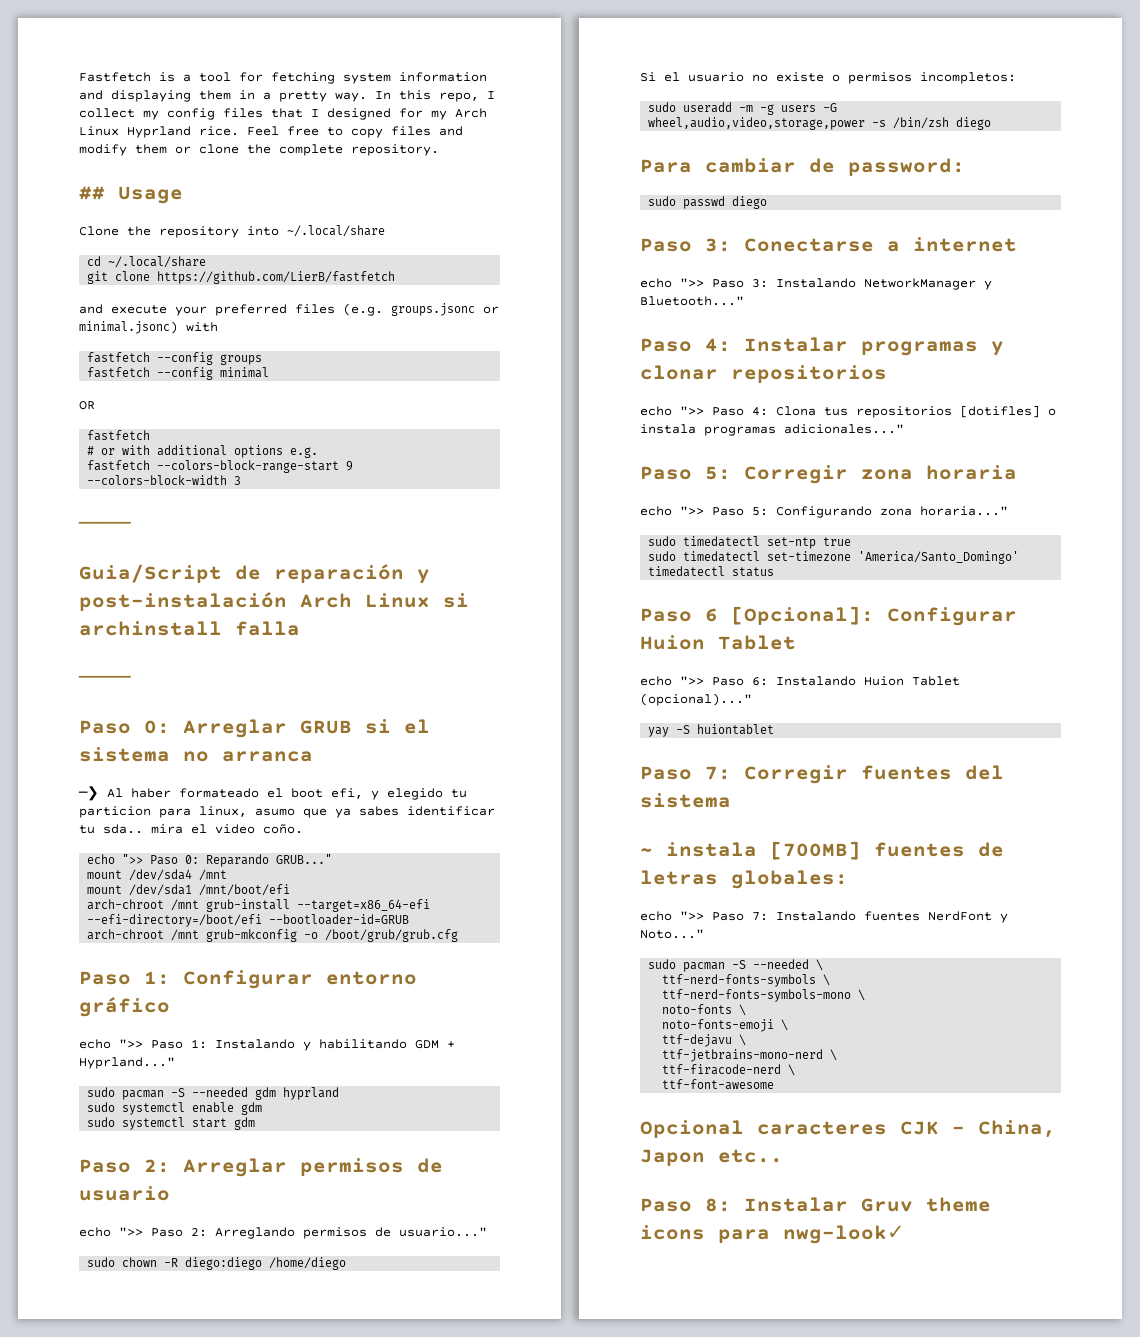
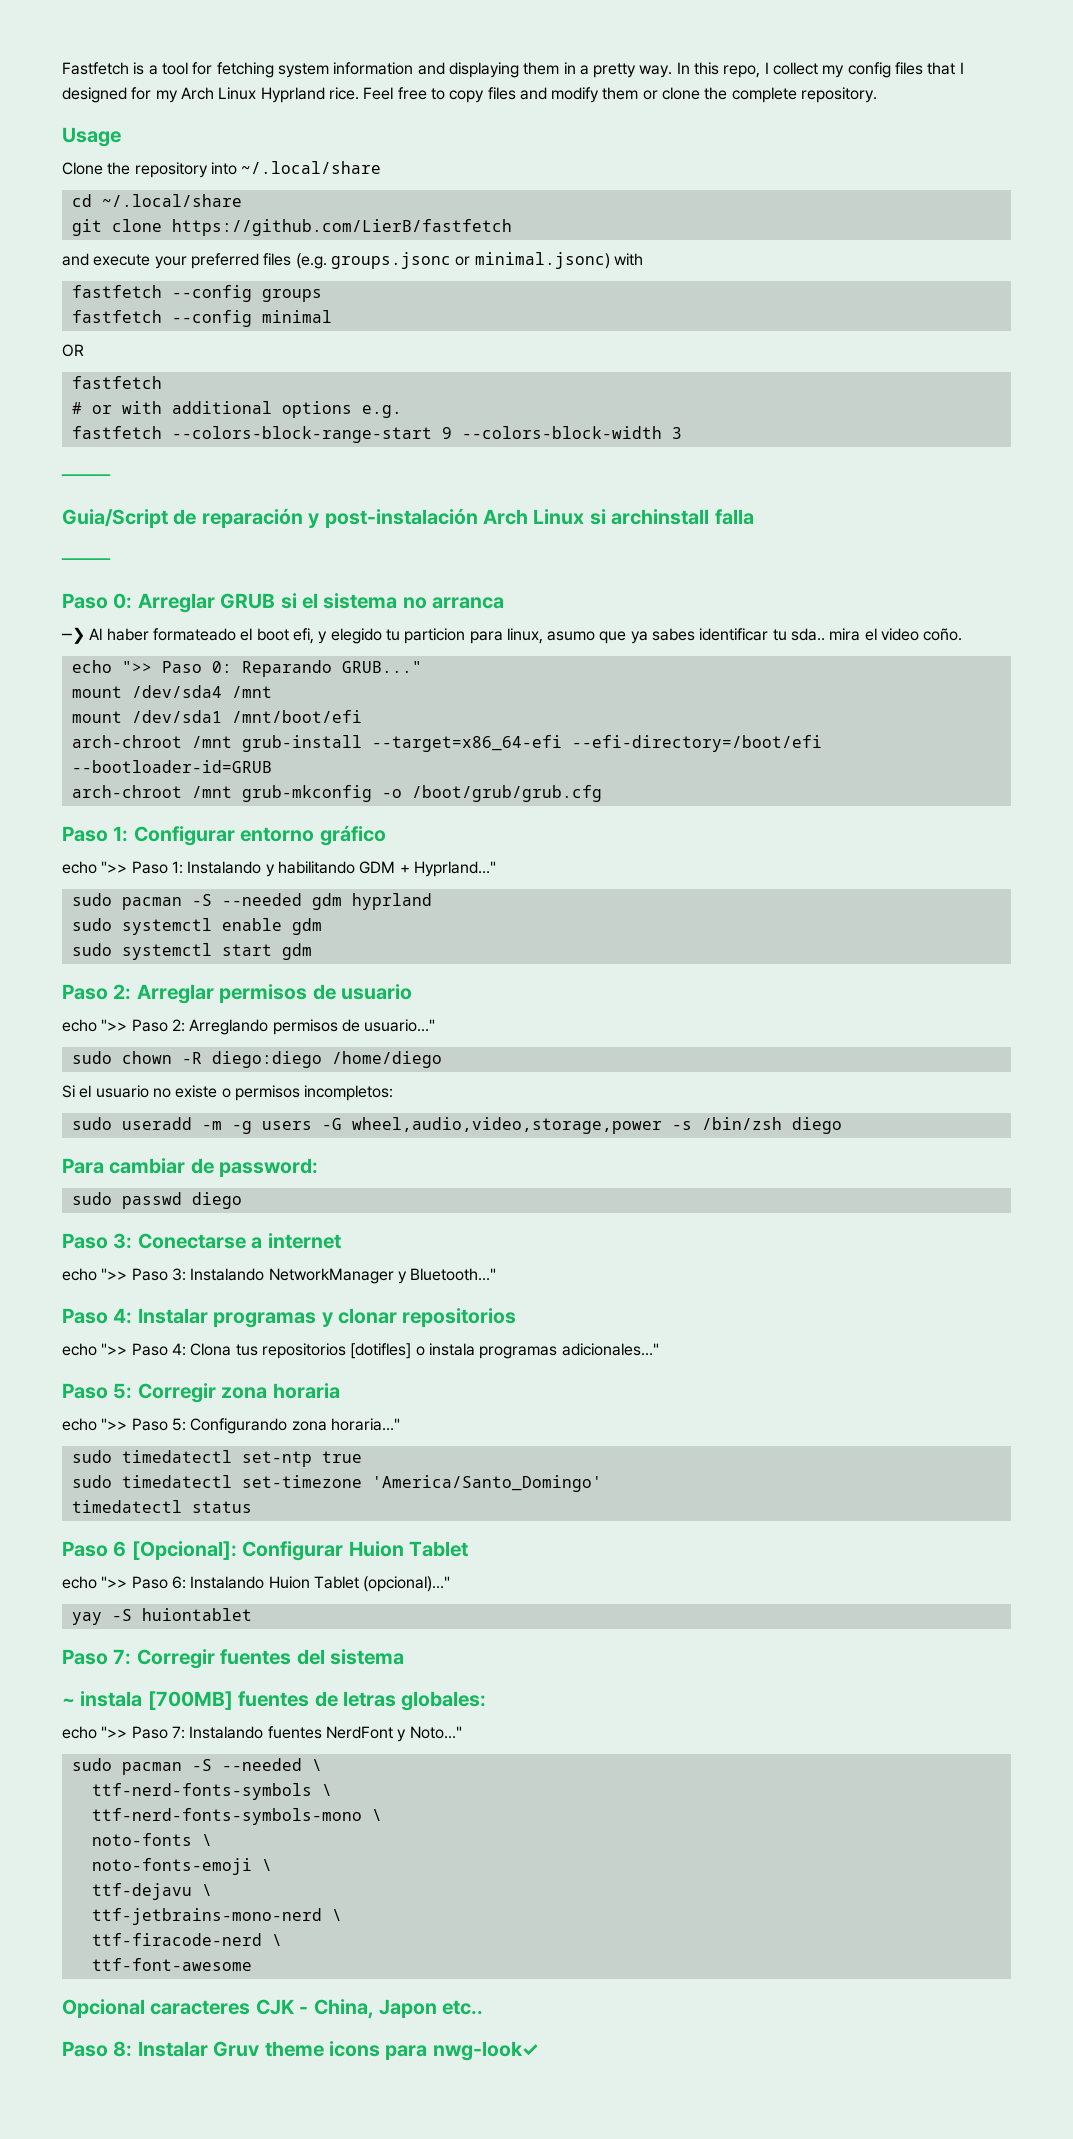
[79,186,105,200] ## -> (878, 95) none

